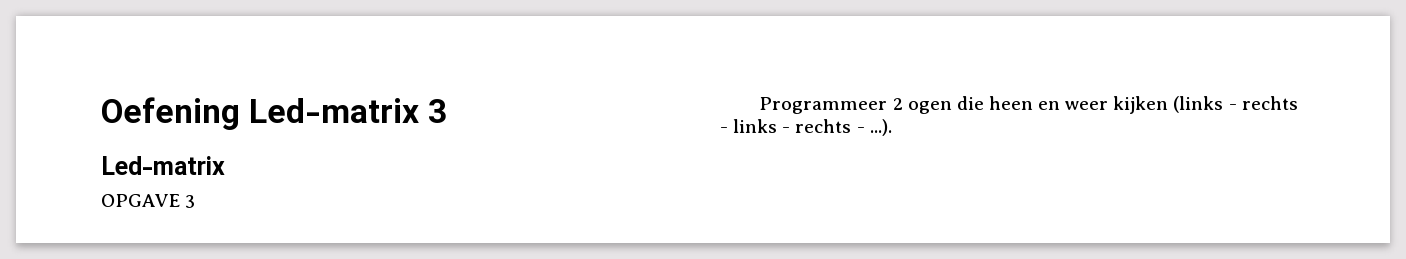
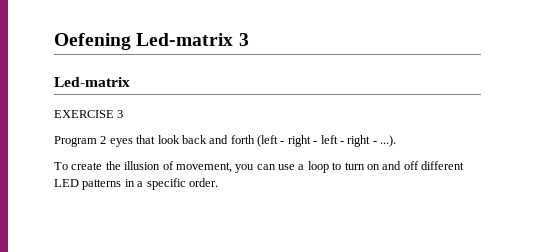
[101,194,196,208] [759,96,1298,114] [720,119,892,136] OPGAVE 3 // Programmeer 2 ogen die heen en weer kijken (links - rechts - links - rechts - ...). -> [54,110,124,118] [54,135,396,147] [54,161,464,173] [54,178,218,190] EXERCISE 3 // Program 2 eyes that look back and forth (left - right - left - right - ...). // To create the illusion of movement, you can use a loop to turn on and off different LED patterns in a specific order.

